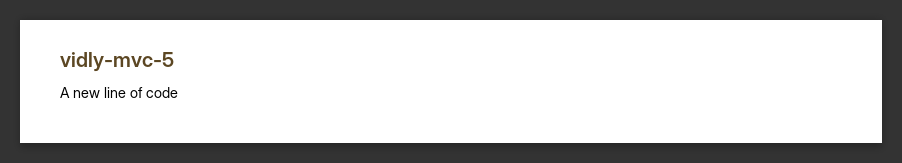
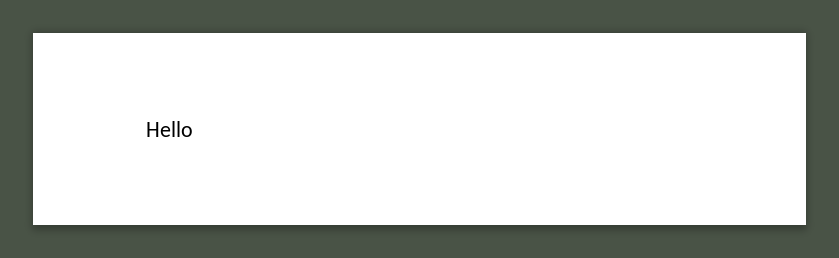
[60,52,174,72] [60,87,178,98] vidly-mvc-5 // A new line of code -> [146,121,193,137] Hello

